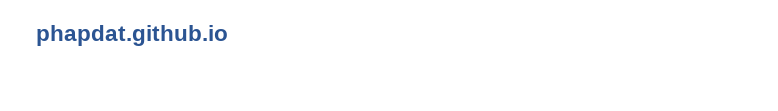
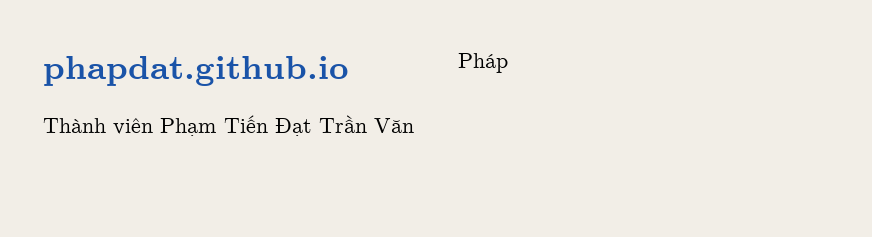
(228, 35) none -> [43,115,414,136] [458,53,508,73] // Thành viên Phạm Tiến Đạt Trần Văn Pháp

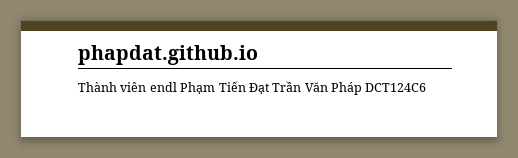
(154, 126) none -> [149,82,177,92] endl
(508, 63) none -> [365,83,427,92] DCT124C6

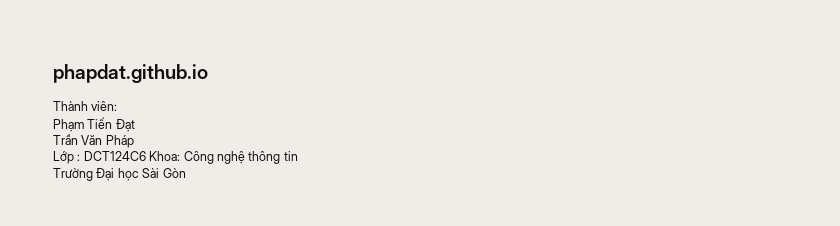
[120,82,177,92] viên endl -> [91,101,118,111] viên: //
(270, 88) none -> (135, 125) //
[365,83,427,92] DCT124C6 -> [53,151,298,164] [53,168,186,181] // Lớp : DCT124C6 Khoa: Công nghệ thông tin // Trường Đại học Sài Gòn

